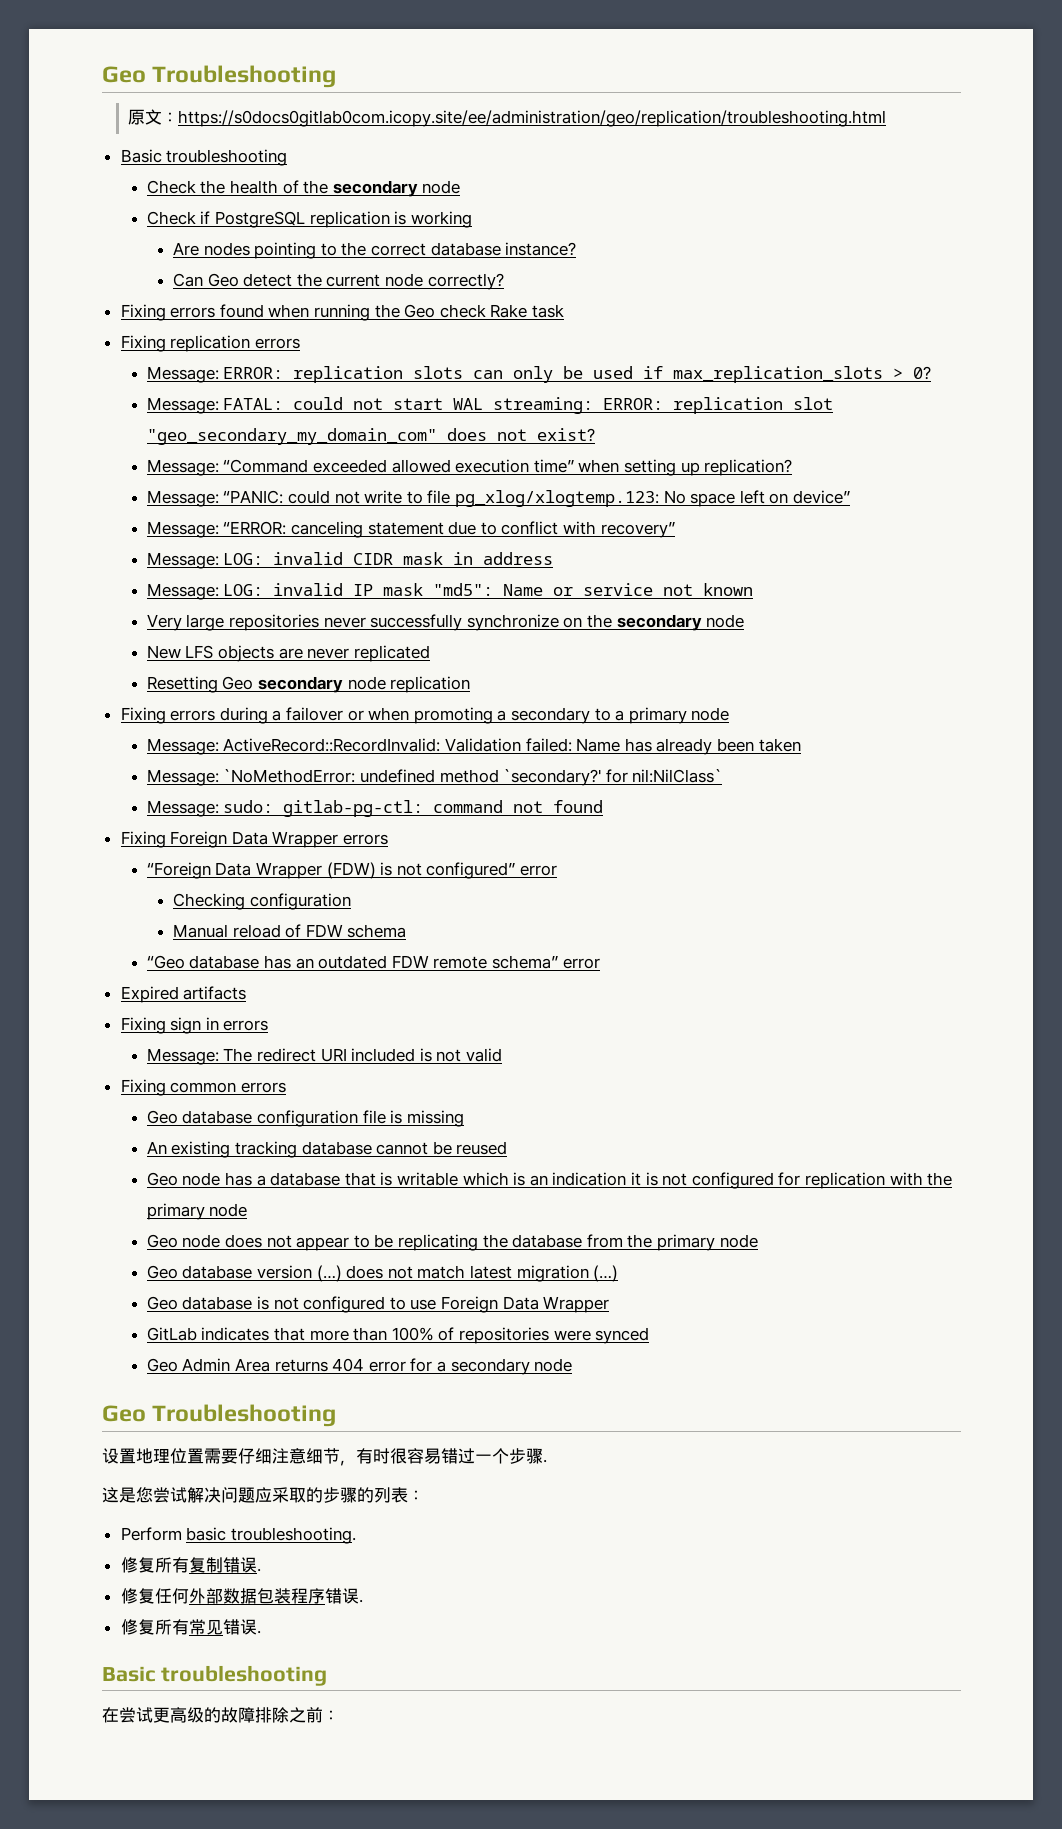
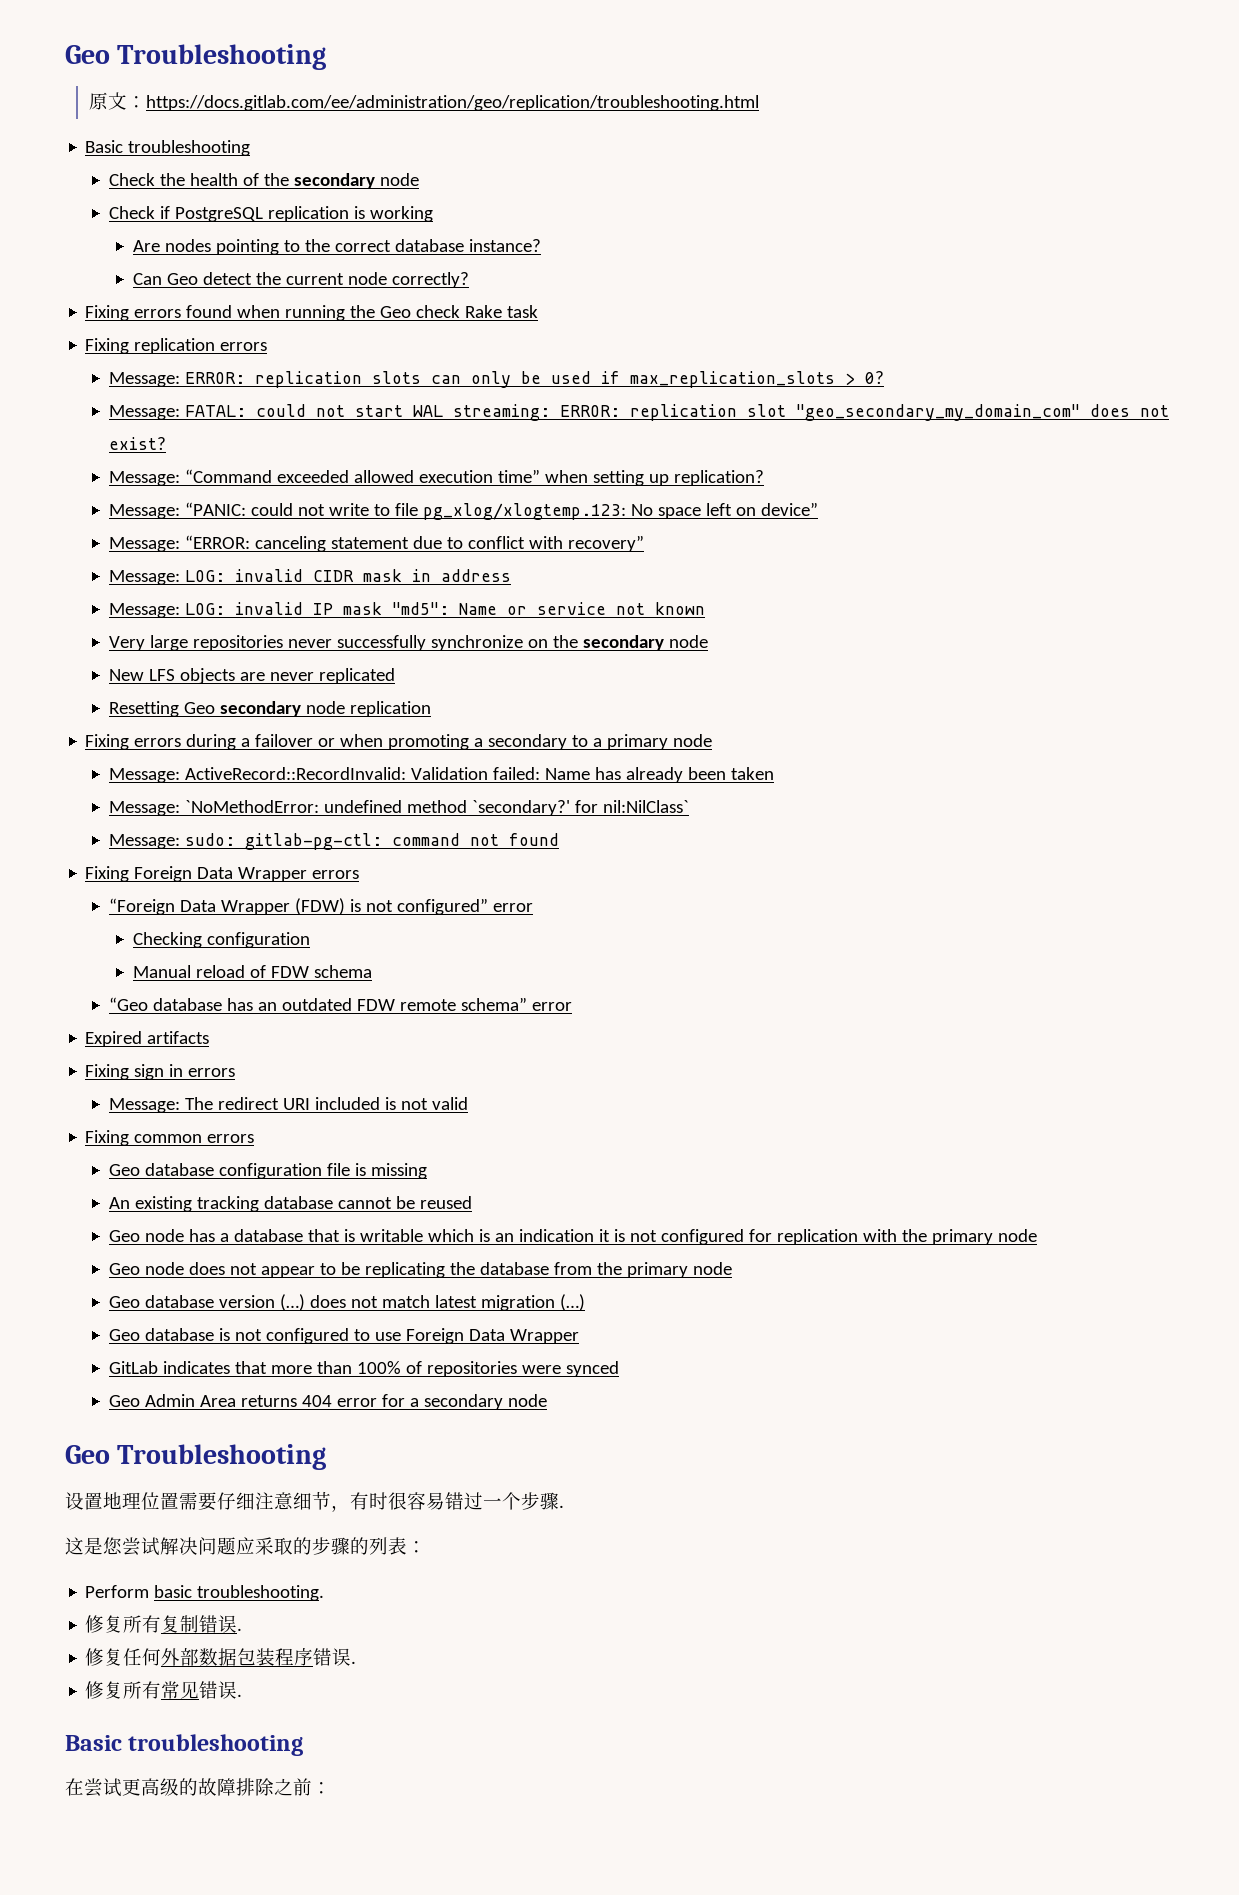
[178,110,887,127] https://s0docs0gitlab0com.icopy.site/ee/administration/geo/replication/troubleshooting.html -> [145,95,759,111] https://docs.gitlab.com/ee/administration/geo/replication/troubleshooting.html

